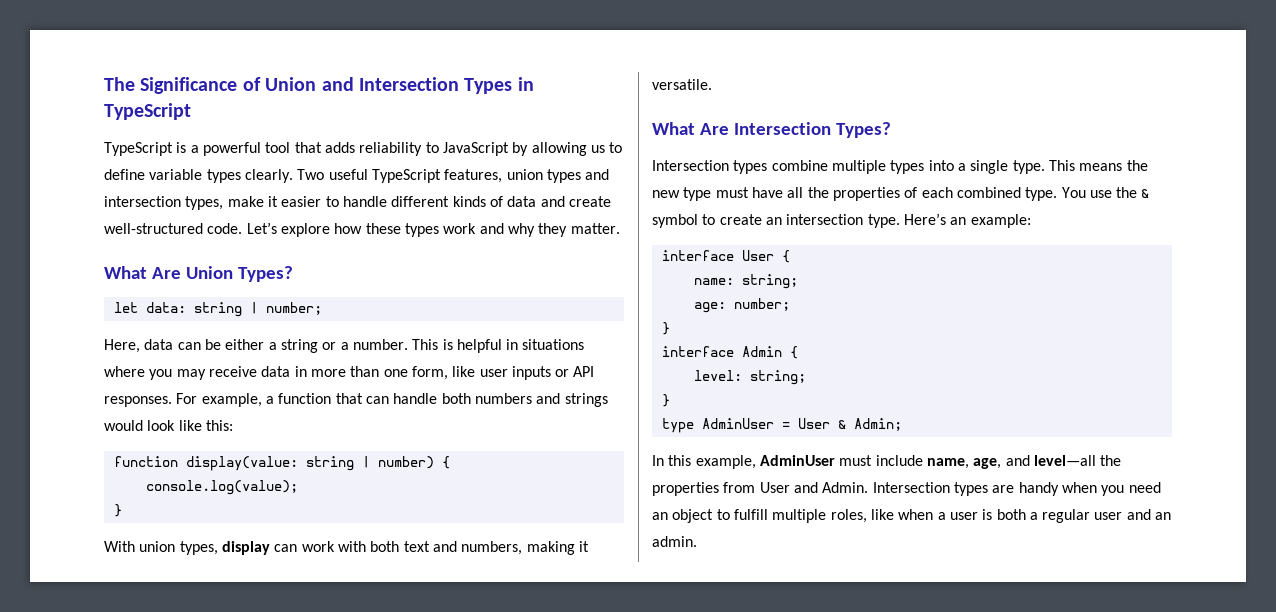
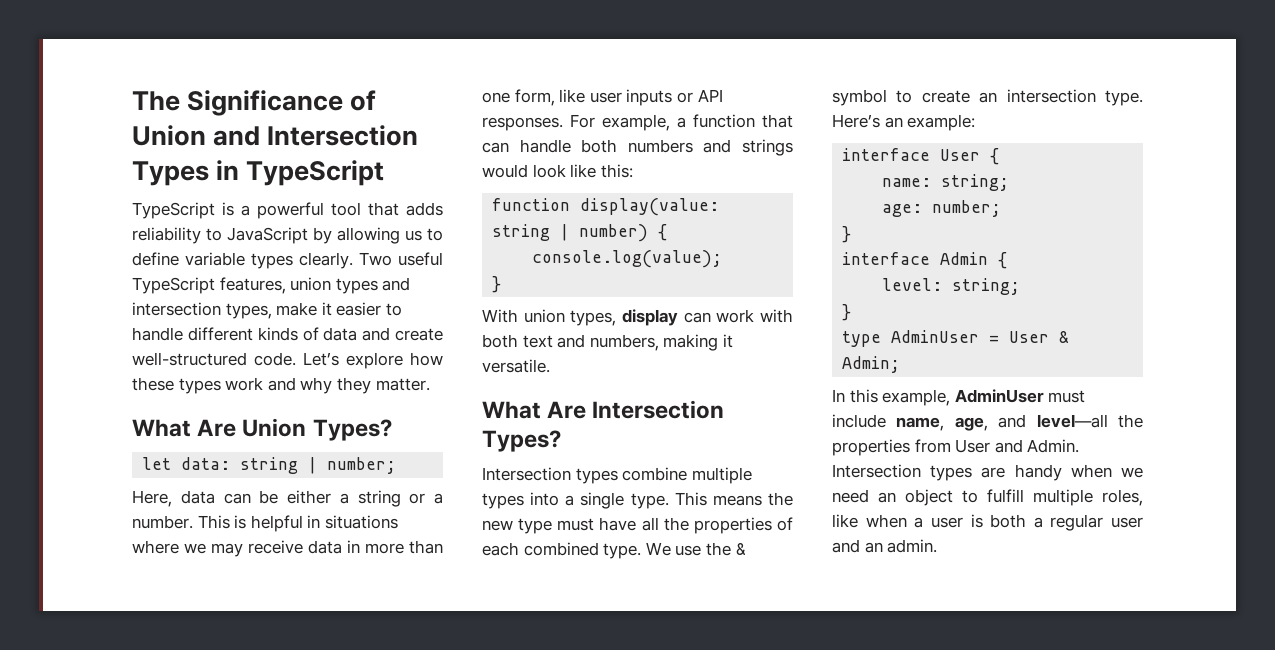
[149,369,173,380] you -> [184,543,206,554] we
[1061,187,1086,198] You -> [645,542,671,556] We
[1101,485,1125,496] you -> [1121,467,1143,478] we

